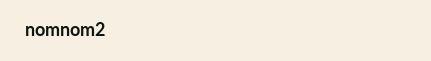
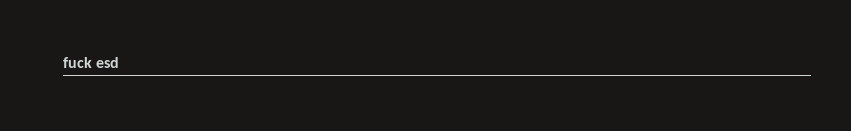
[25,22,105,36] nomnom2 -> [63,57,120,68] fuck esd

